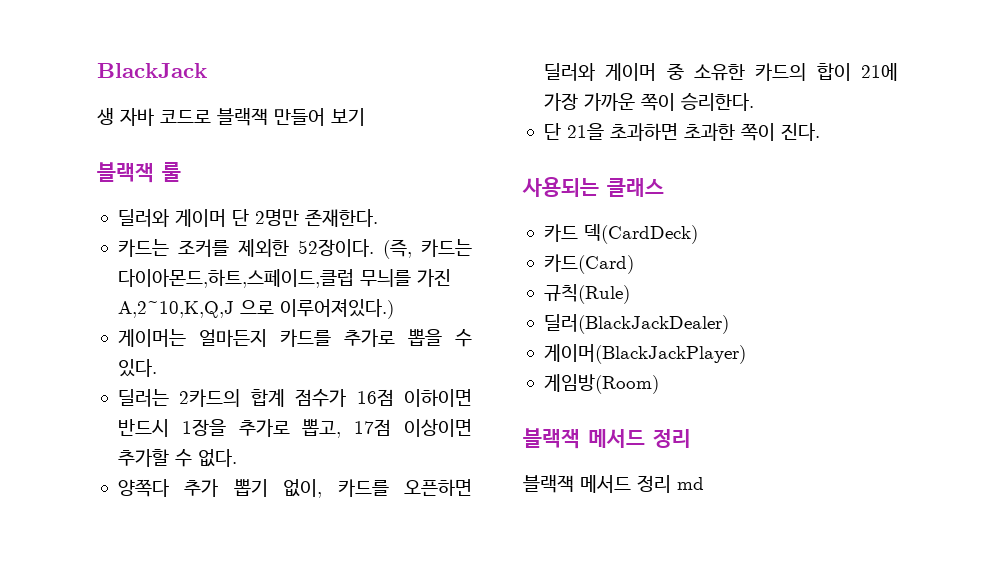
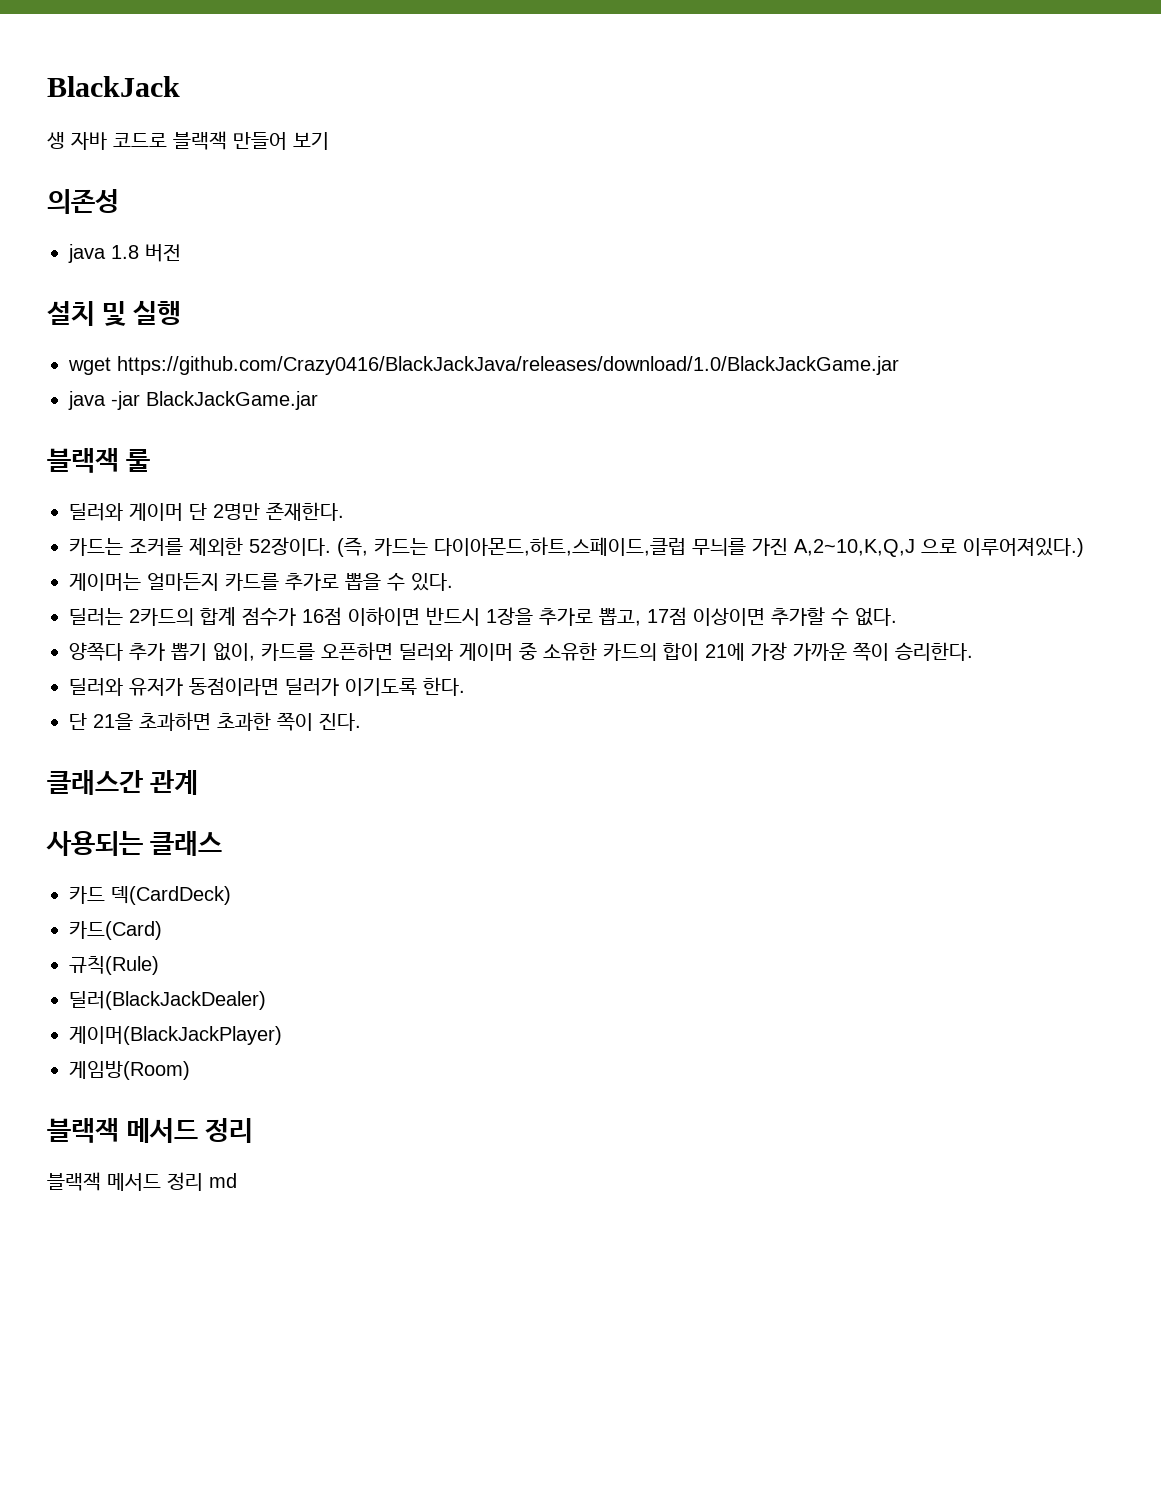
(365, 117) none -> [47,189,119,214] [68,244,181,263] [47,300,182,326] [68,356,899,375] [68,391,318,410] // 의존성 // java 1.8 버전 // 설치 및 실행 // wget https://github.com/Crazy0416/BlackJackJava/releases/download/1.0/BlackJackGame.jar // java -jar BlackJackGame.jar
(754, 102) none -> [69,677,465,696] // 딜러와 유저가 동점이라면 딜러가 이기도록 한다.
(820, 132) none -> [47,770,199,795] // 클래스간 관계

